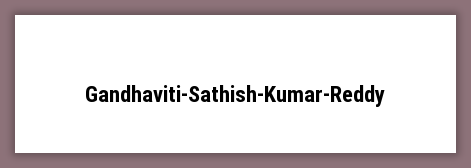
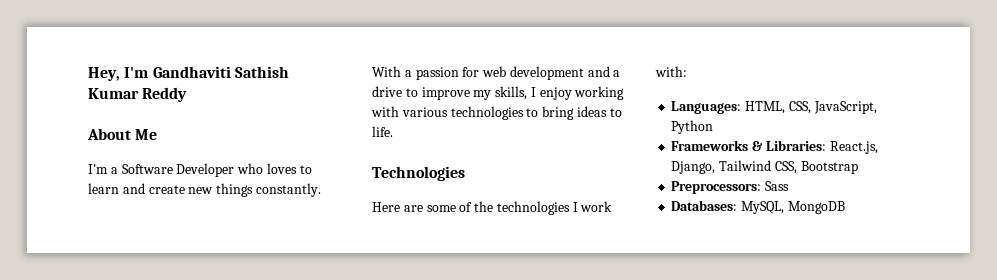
[85,85,385,107] Gandhaviti-Sathish-Kumar-Reddy -> [88,66,289,81] [88,87,188,102] [87,128,158,140] [88,163,312,177] [88,183,321,197] [372,66,621,80] [372,86,625,100] [371,106,622,120] [372,126,393,137] [372,166,465,181] [372,201,613,215] [655,66,687,77] [671,101,877,114] [671,120,714,134] [671,140,878,154] [671,160,858,174] [671,181,790,194] [671,200,845,214] Hey, I'm Gandhaviti Sathish Kumar Reddy // About Me // I'm a Software Developer who loves to learn and create new things constantly. With a passion for web development and a drive to improve my skills, I enjoy working with various technologies to bring ideas to life. // Technologies // Here are some of the technologies I work with: // Languages: HTML, CSS, JavaScript, Python // Frameworks & Libraries: React.js, Django, Tailwind CSS, Bootstrap // Preprocessors: Sass // Databases: MySQL, MongoDB

